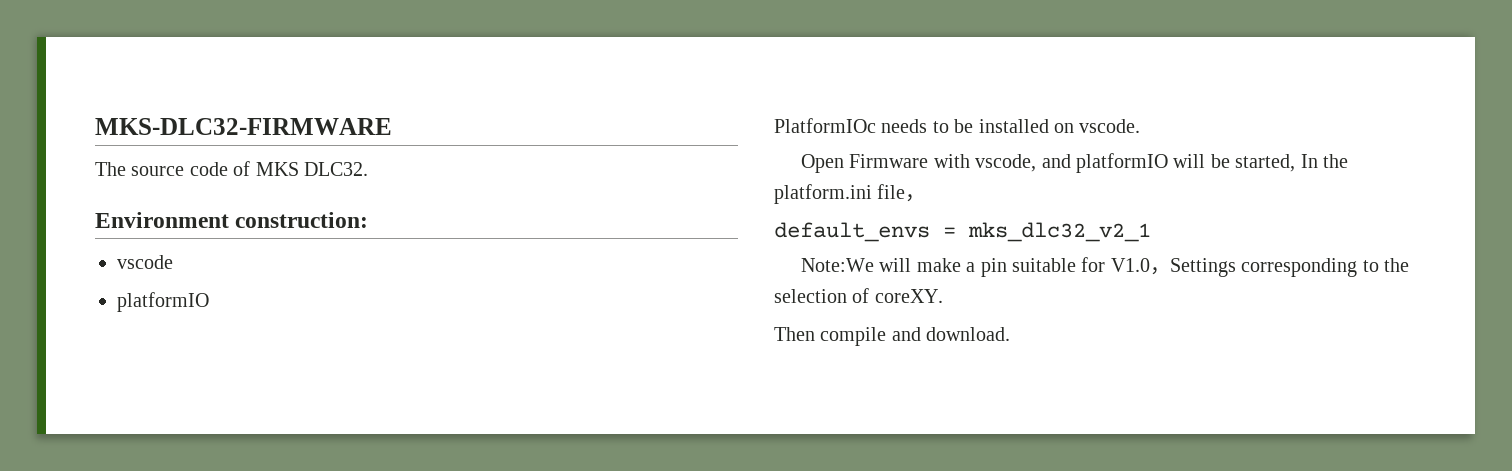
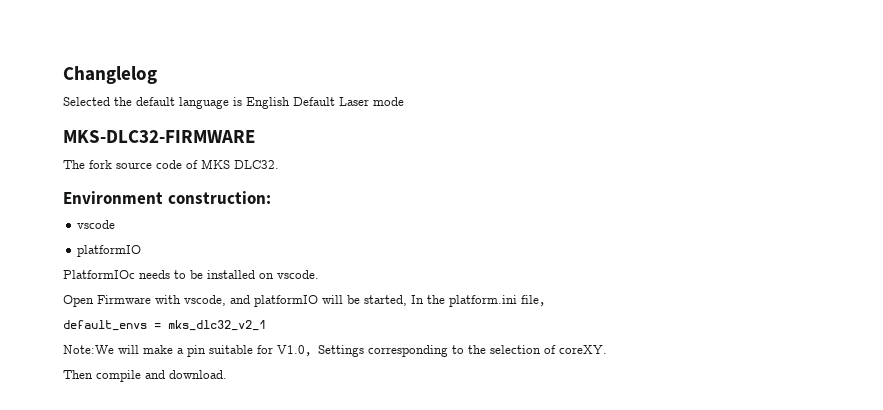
(95, 126) none -> [63,66,157,84] [63,97,404,109] Changlelog // Selected the default language is English Default Laser mode //
(126, 169) none -> [89,160,112,169] fork

